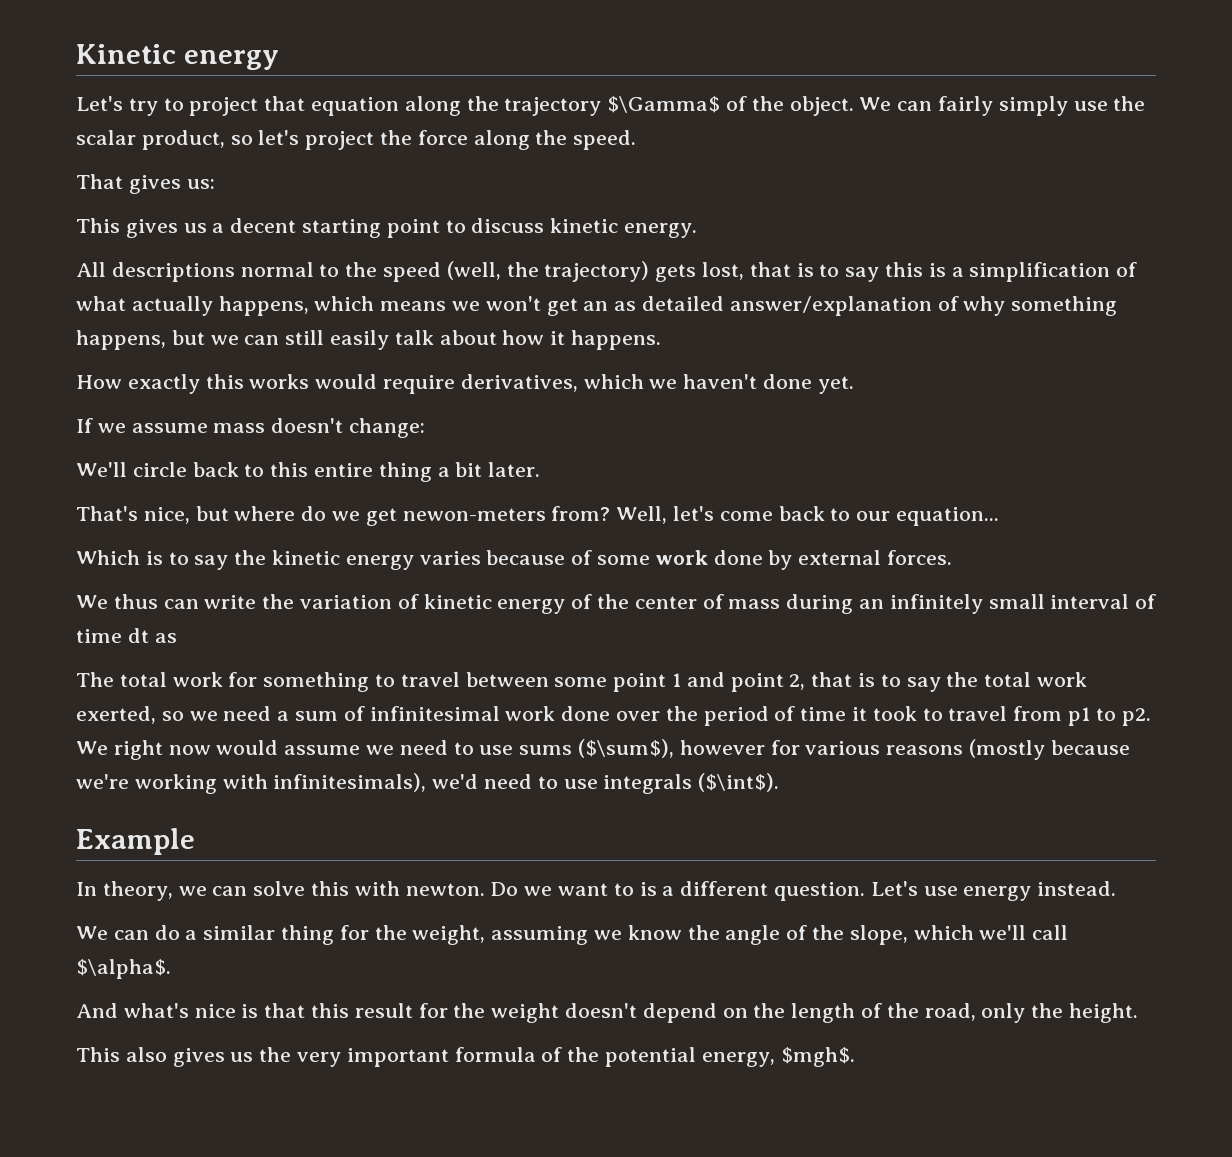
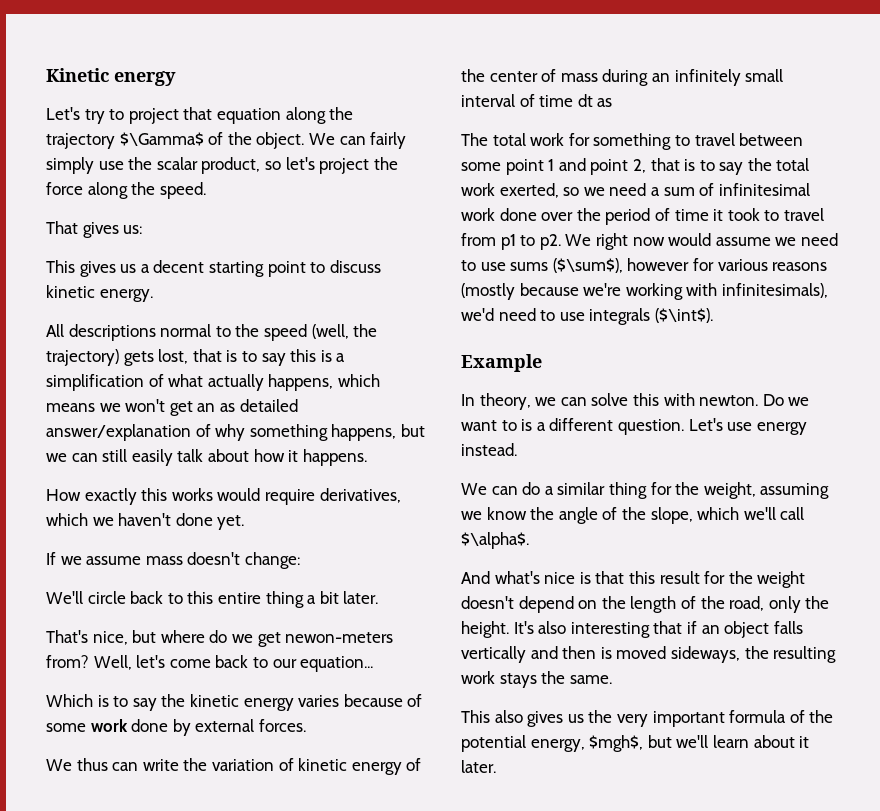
(1139, 1013) none -> [513,621,803,638] [461,646,837,663] [461,671,612,688] It's also interesting that if an object falls vertically and then is moved sideways, the resulting work stays the same.
[780,1047,855,1067] $mgh$. -> [589,735,810,752] [461,760,496,773] $mgh$, but we'll learn about it later.

